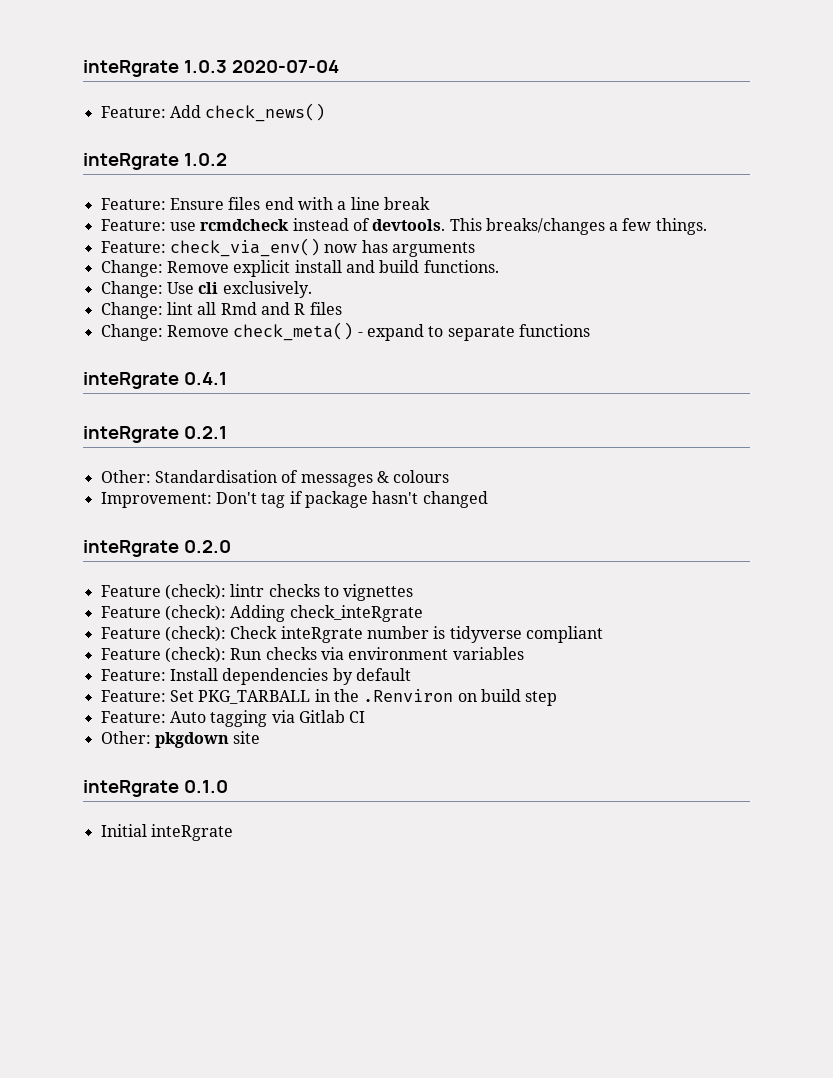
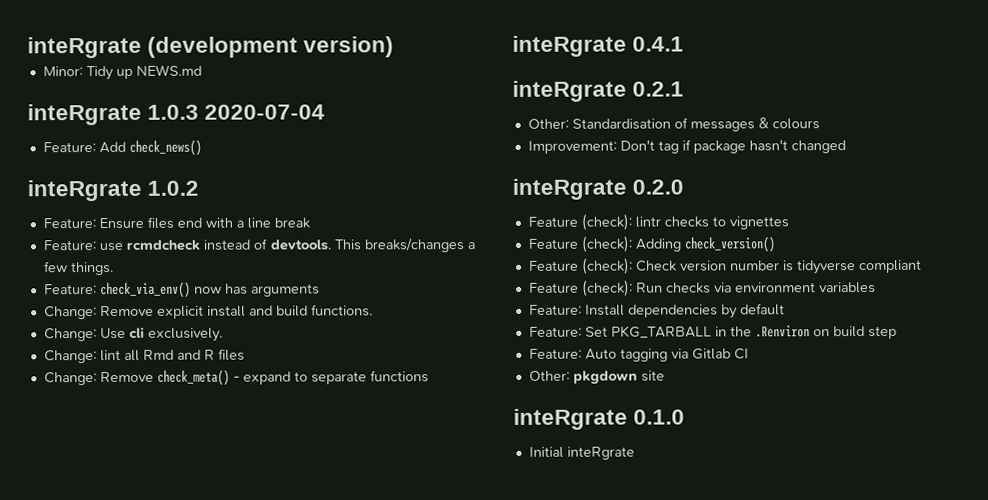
[83,60,179,77] inteRgrate -> [27,36,395,59] [42,64,202,81] [27,103,142,126] inteRgrate (development version) // Minor: Tidy up NEWS.md // inteRgrate
[289,605,423,622] check_inteRgrate -> [683,236,776,253] check_version()
[280,626,363,643] inteRgrate -> [679,260,727,272] version

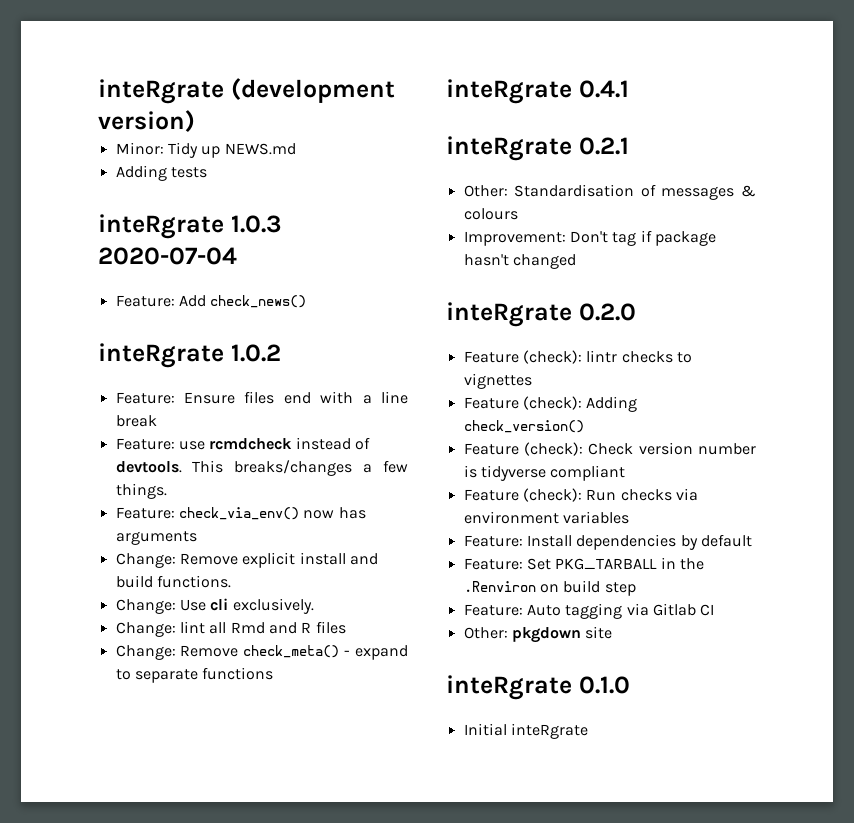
(202, 70) none -> [115,165,207,181] // Adding tests

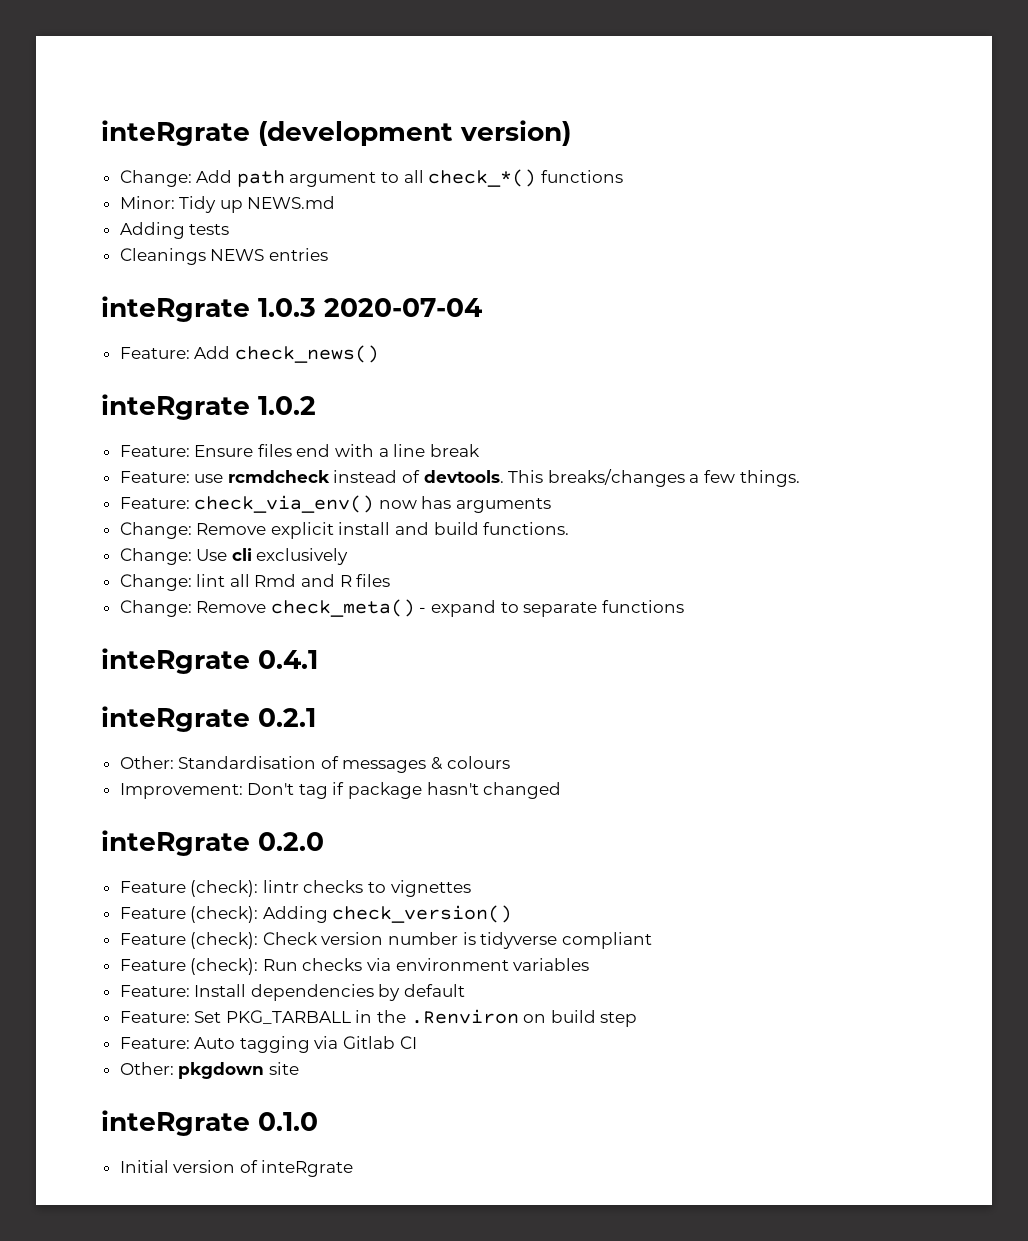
(195, 121) none -> [119,169,623,187] // Change: Add path argument to all check_*() functions
(207, 172) none -> [119,248,328,265] // Cleanings NEWS entries
[232,598,314,614] exclusively. -> [256,548,349,565] exclusively
(507, 729) none -> [173,1160,258,1173] version of

